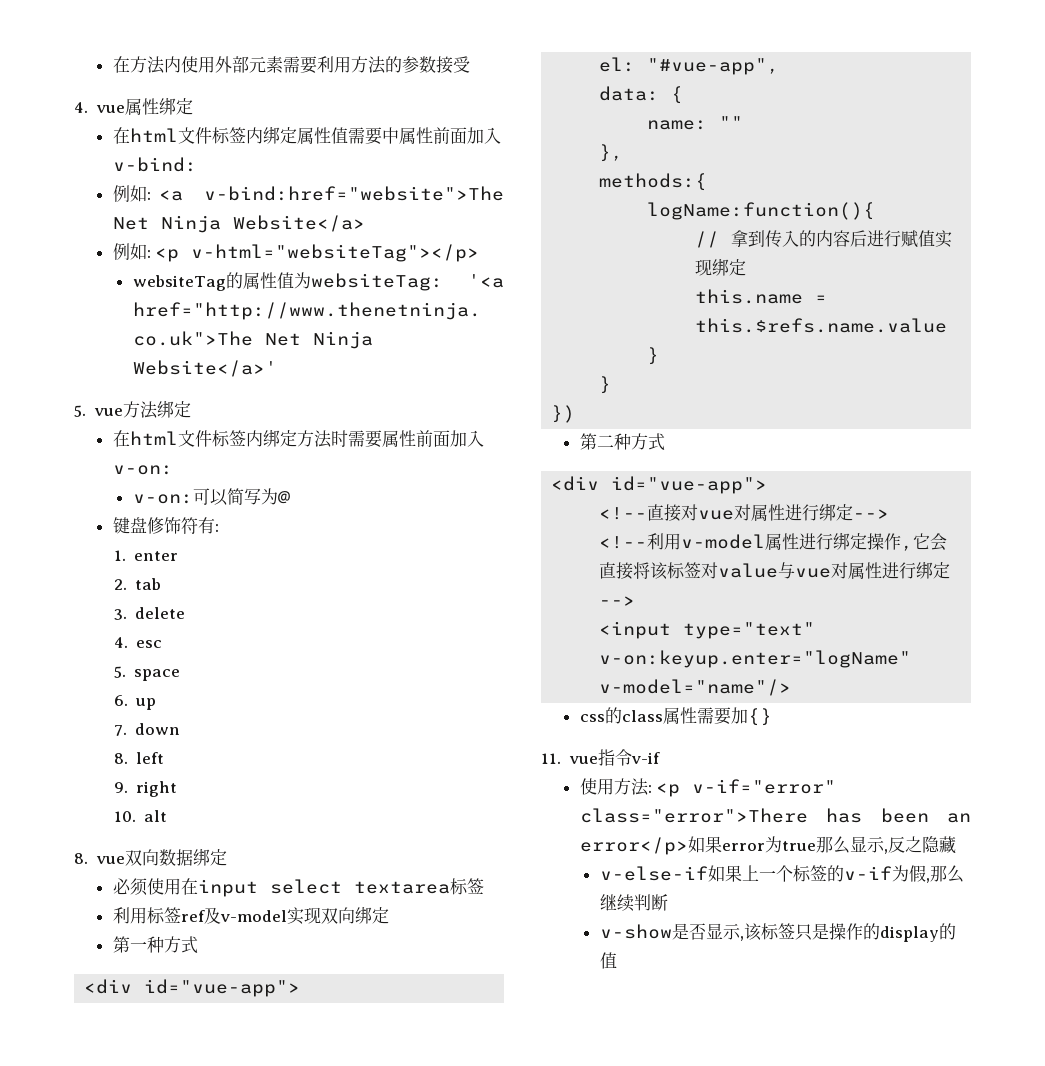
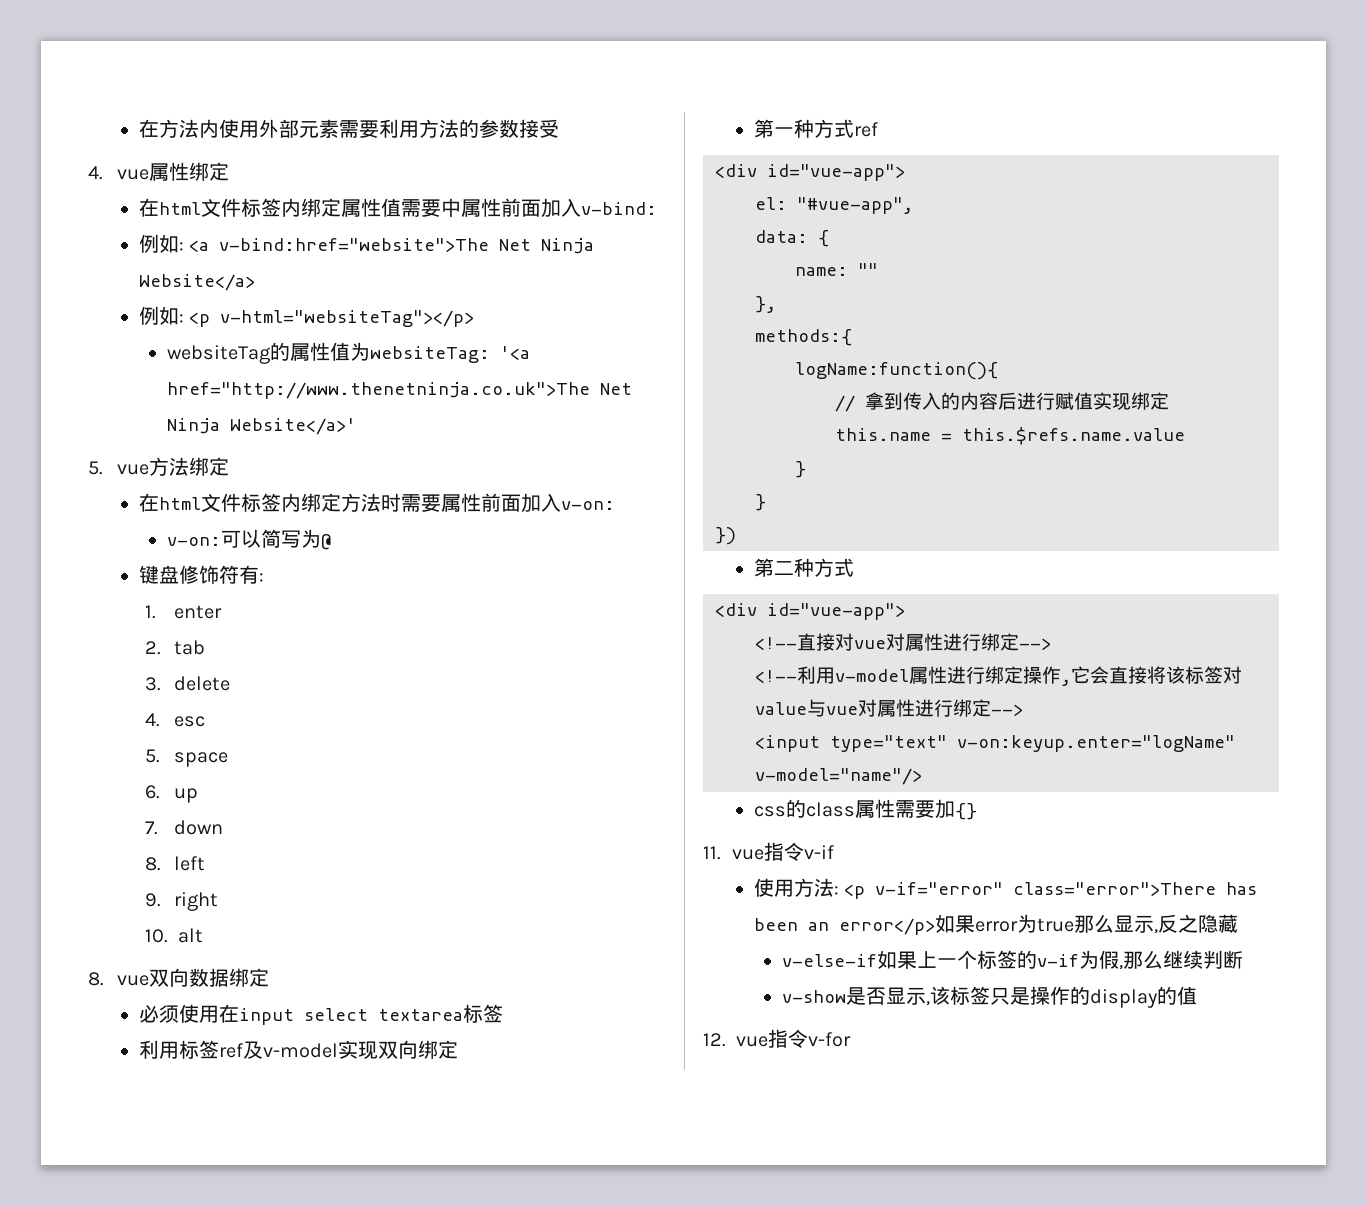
(198, 945) none -> [853,122,878,137] ref
(617, 960) none -> [703,1029,851,1048] // 12. vue指令v-for

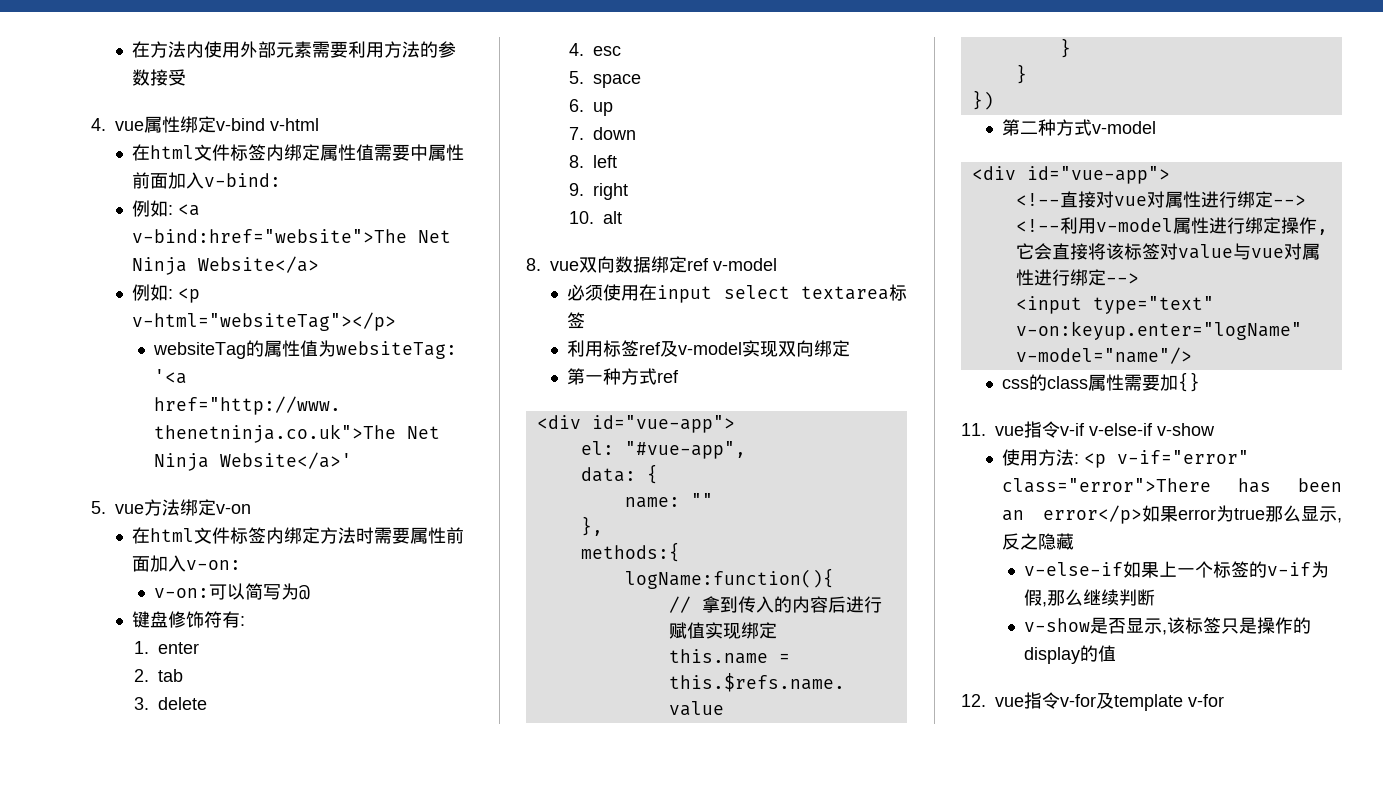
(229, 171) none -> [216,118,319,131] v-bind v-html
(229, 466) none -> [216,504,251,514] v-on
(269, 977) none -> [687,258,777,271] ref v-model
(854, 567) none -> [1092,121,1157,134] v-model
(834, 852) none -> [1089,423,1215,436] v-else-if v-show
(851, 1039) none -> [1096,693,1224,711] 及template v-for

